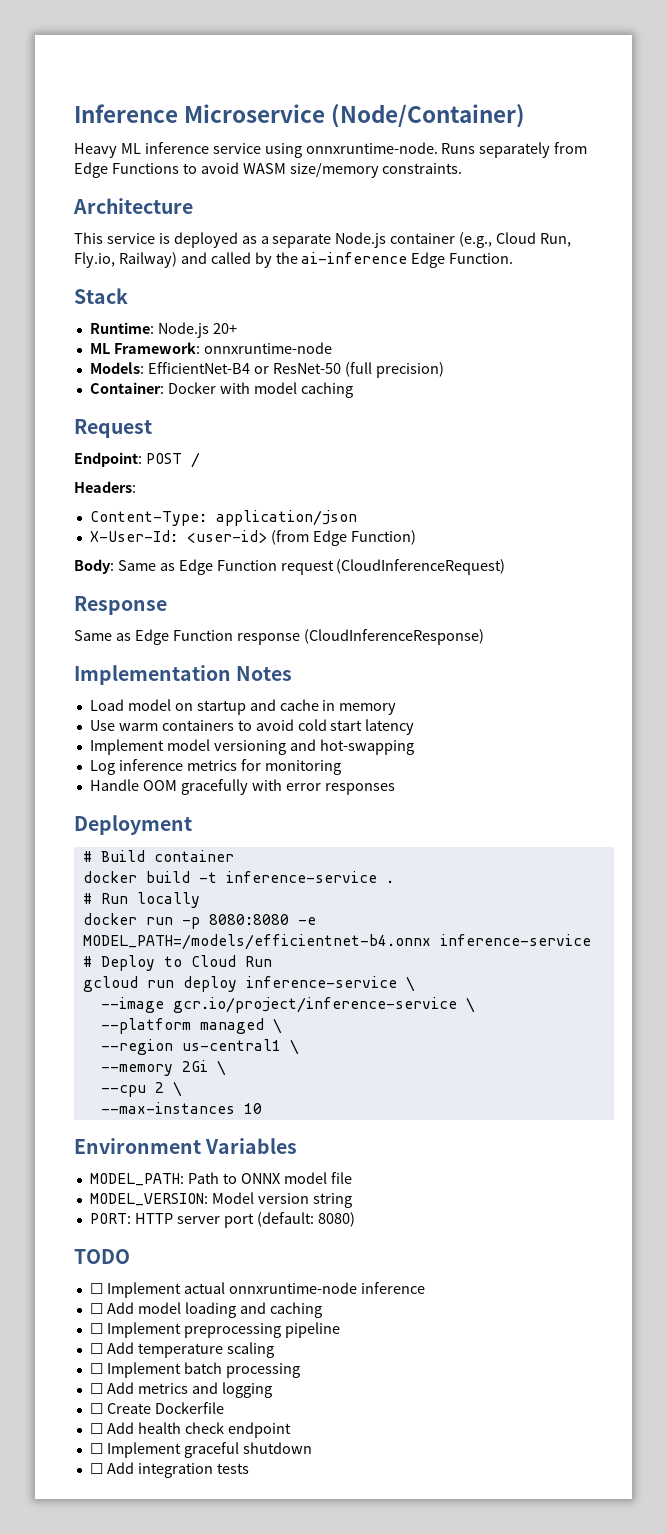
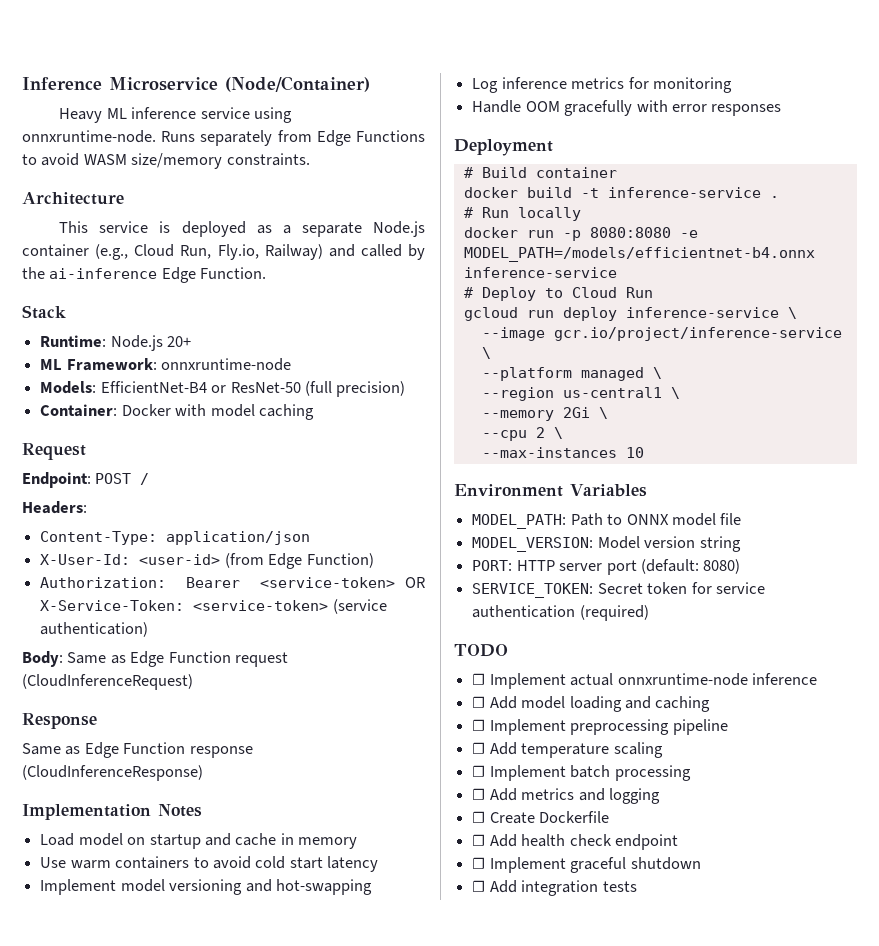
(416, 537) none -> [40,577,425,588] [40,599,387,614] [40,622,149,637] // Authorization: Bearer <service-token> OR X-Service-Token: <service-token> (service authentication)
(355, 1219) none -> [472,582,765,598] [472,605,649,621] // SERVICE_TOKEN: Secret token for service authentication (required)

